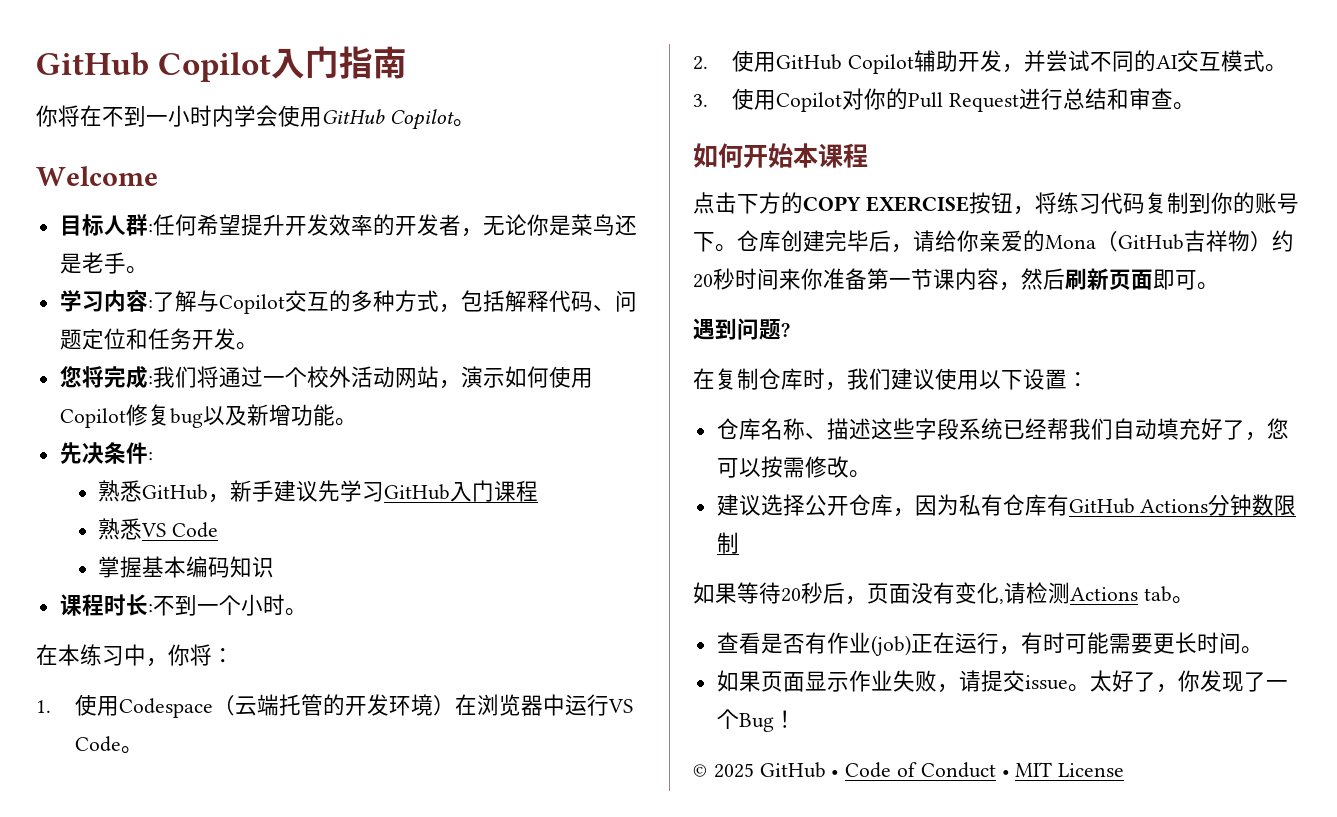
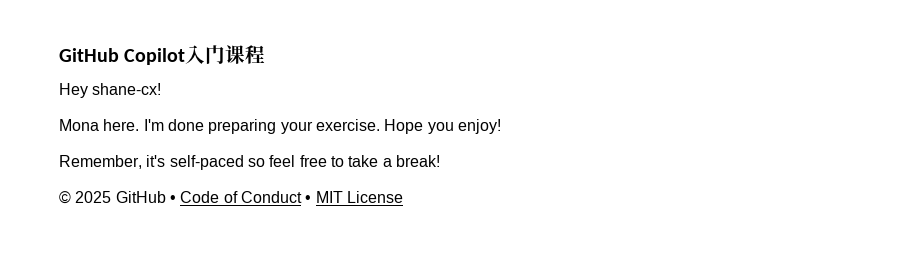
[339,46,408,79] [36,105,475,130] [36,166,158,186] [59,214,637,237] [59,252,148,274] [59,290,637,314] [59,328,258,350] [59,366,593,389] [59,404,357,428] [59,442,153,464] [98,480,539,503] [98,518,219,540] [98,556,275,578] [59,594,307,616] [36,644,234,667] [36,694,633,718] [74,736,143,754] [693,50,1287,74] [693,88,1195,112] [693,143,868,168] [693,192,1299,215] [693,230,1294,253] [693,268,1219,291] [693,318,790,340] [693,368,1089,391] [716,418,1289,441] [716,456,871,478] [716,494,1297,517] [716,532,739,554] [693,582,1194,605] [716,632,1263,656] [716,670,1288,693] [716,709,796,732] 指南 // 你将在不到一小时内学会使用GitHub Copilot。 // Welcome // 目标人群:任何希望提升开发效率的开发者，无论你是菜鸟还是老手。 // 学习内容:了解与Copilot交互的多种方式，包括解释代码、问题定位和任务开发。 // 您将完成:我们将通过一个校外活动网站，演示如何使用Copilot修复bug以及新增功能。 // 先决条件: // 熟悉GitHub，新手建议先学习GitHub入门课程 // 熟悉VS Code // 掌握基本编码知识 // 课程时长:不到一个小时。 // 在本练习中，你将： // 1.使用Codespace（云端托管的开发环境）在浏览器中运行VS Code。 // 2.使用GitHub Copilot辅助开发，并尝试不同的AI交互模式。 // 3.使用Copilot对你的Pull Request进行总结和审查。 // 如何开始本课程 // 点击下方的COPY EXERCISE按钮，将练习代码复制到你的账号下。仓库创建完毕后，请给你亲爱的Mona（GitHub吉祥物）约20秒时间来你准备第一节课内容，然后刷新页面即可。 // 遇到问题? // 在复制仓库时，我们建议使用以下设置： // 仓库名称、描述这些字段系统已经帮我们自动填充好了，您可以按需修改。 // 建议选择公开仓库，因为私有仓库有GitHub Actions分钟数限制 // 如果等待20秒后，页面没有变化,请检测Actions tab。 // 查看是否有作业(job)正在运行，有时可能需要更长时间。 // 如果页面显示作业失败，请提交issue。太好了，你发现了一个Bug！ -> [225,45,266,64] [59,83,162,98] [59,119,501,134] [59,155,440,170] 课程 // Hey shane-cx! // Mona here. I'm done preparing your exercise. Hope you enjoy! // Remember, it's self-paced so feel free to take a break!

